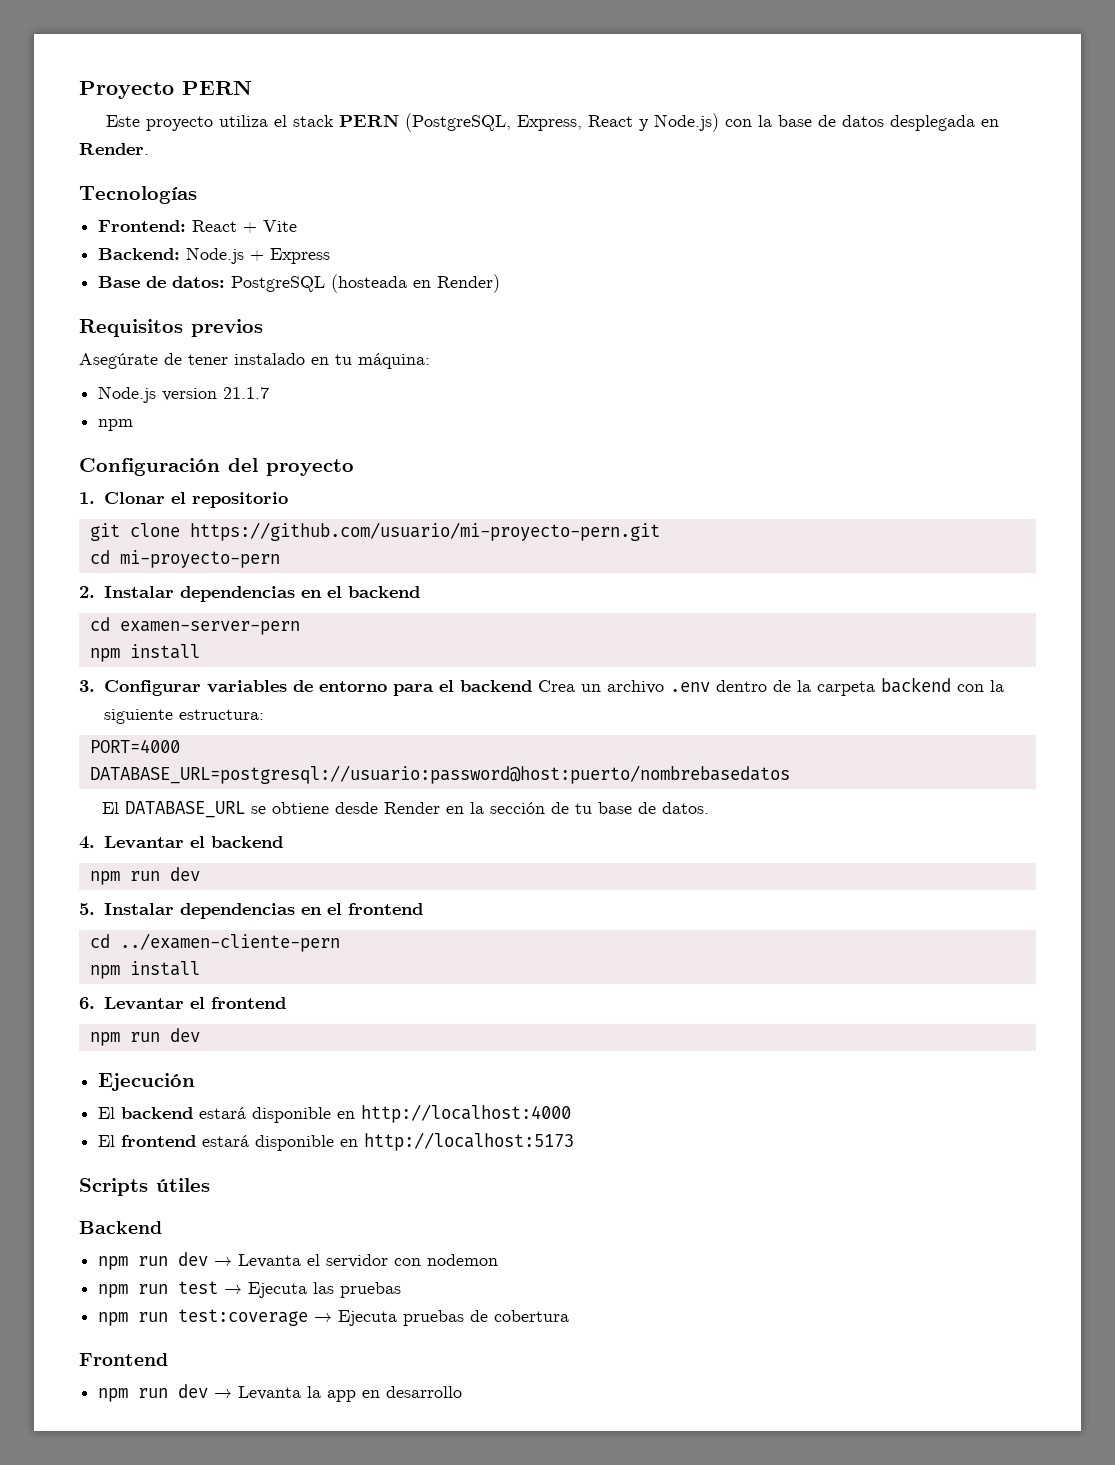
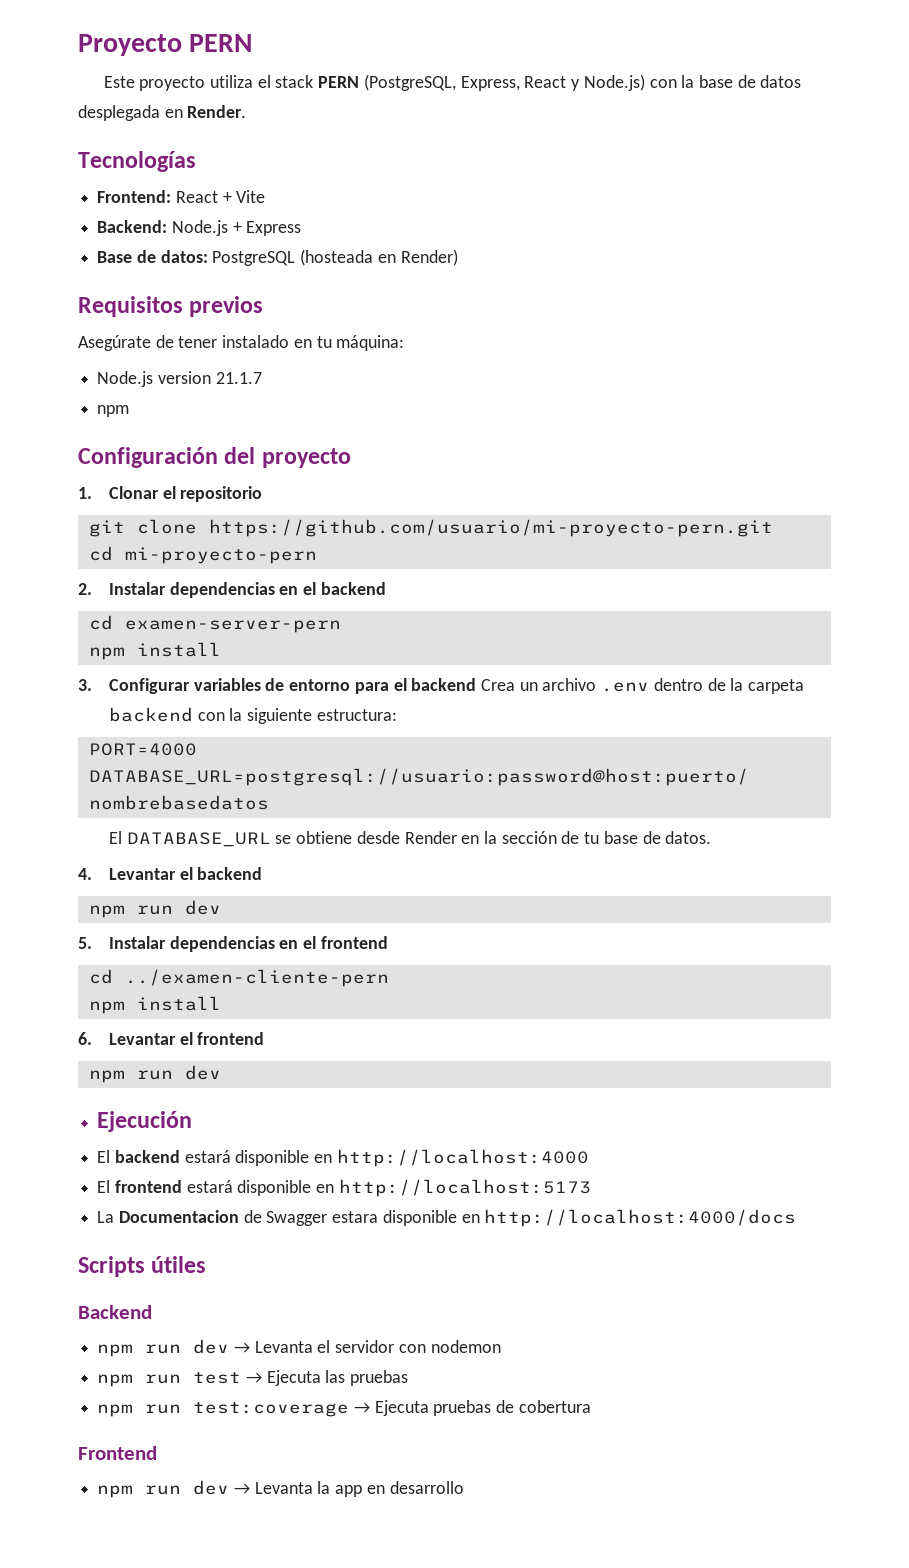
(575, 1141) none -> [97,1209,797,1227] // La Documentacion de Swagger estara disponible en http://localhost:4000/docs

